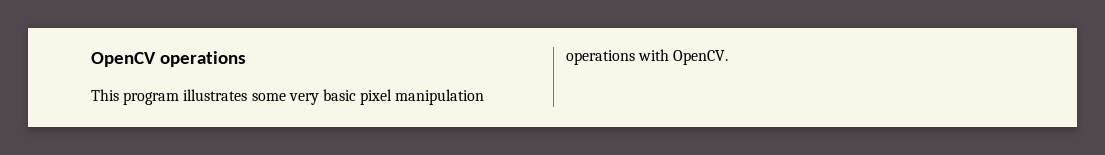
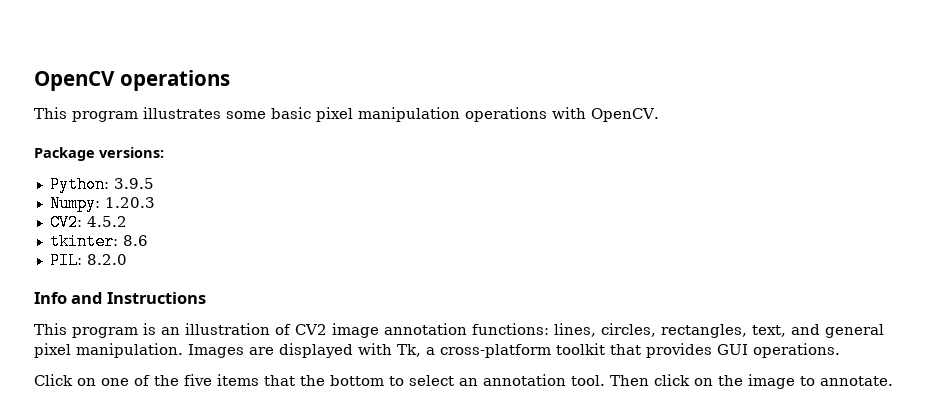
[288,93,319,105] very -> (266, 115) none
(729, 57) none -> [34,147,164,161] [49,176,154,193] [49,195,155,212] [49,214,127,231] [49,233,148,250] [49,252,127,269] [34,292,206,304] [34,323,884,338] [34,343,840,358] [34,374,893,389] // Package versions: // Python: 3.9.5 // Numpy: 1.20.3 // CV2: 4.5.2 // tkinter: 8.6 // PIL: 8.2.0 // Info and Instructions // This program is an illustration of CV2 image annotation functions: lines, circles, rectangles, text, and general pixel manipulation. Images are displayed with Tk, a cross-platform toolkit that provides GUI operations. // Click on one of the five items that the bottom to select an annotation tool. Then click on the image to annotate.

